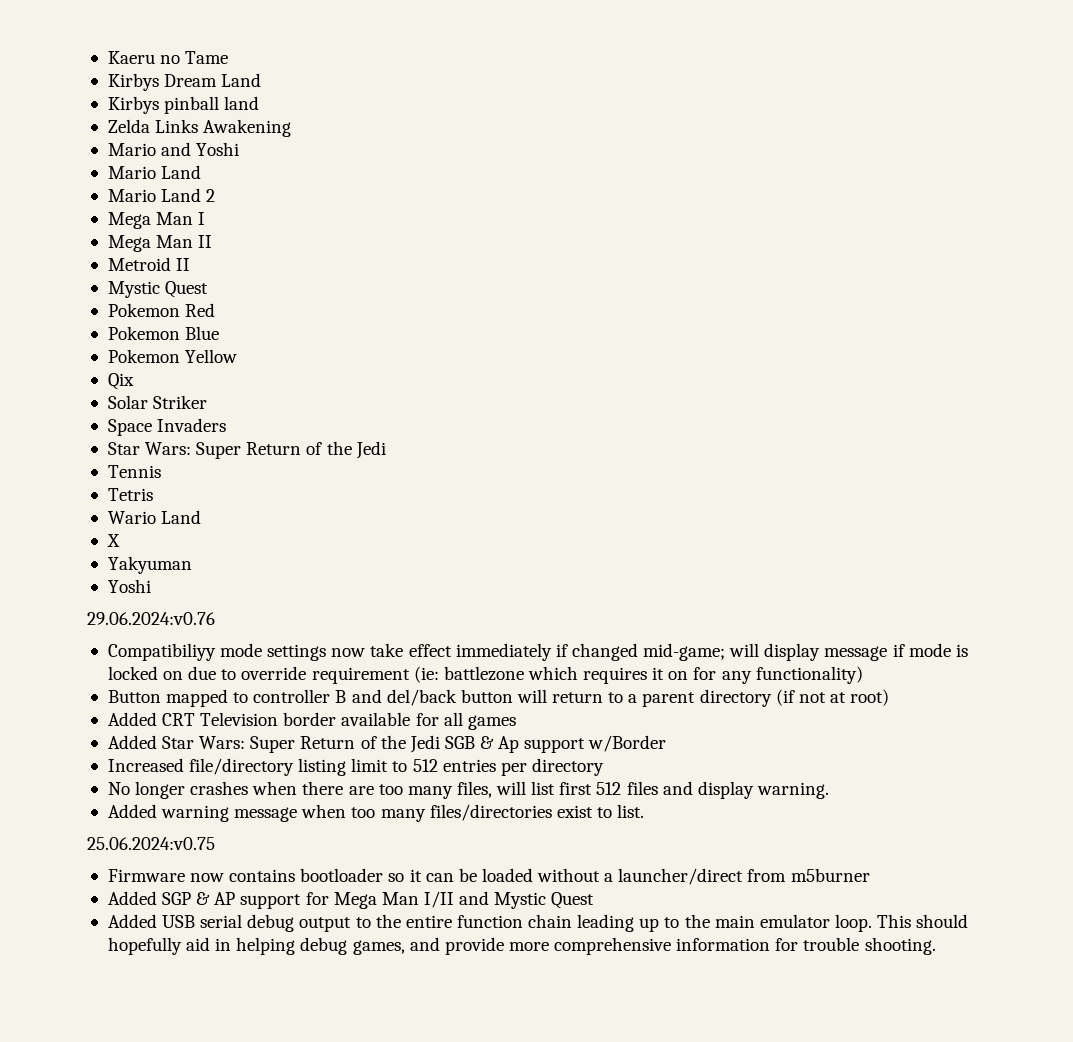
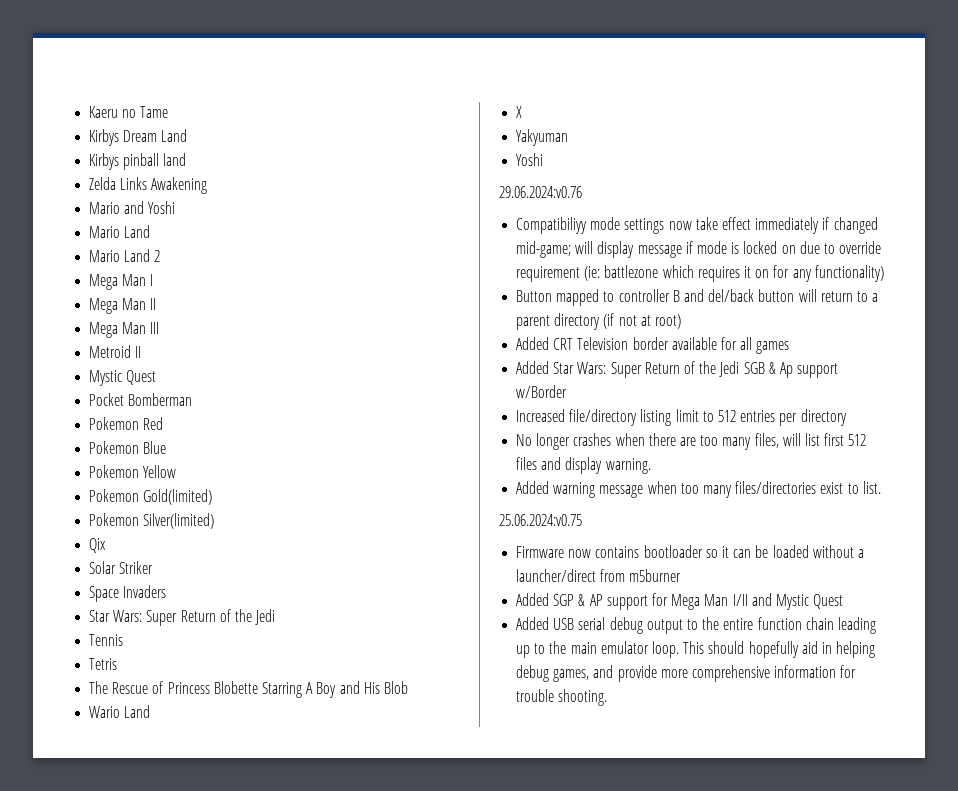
(213, 241) none -> [89,322,160,338] // Mega Man III
(209, 289) none -> [89,393,193,406] // Pocket Bomberman
(238, 356) none -> [89,489,213,505] [89,513,215,529] // Pokemon Gold(limited) // Pokemon Silver(limited)
(153, 494) none -> [89,681,408,698] // The Rescue of Princess Blobette Starring A Boy and His Blob

